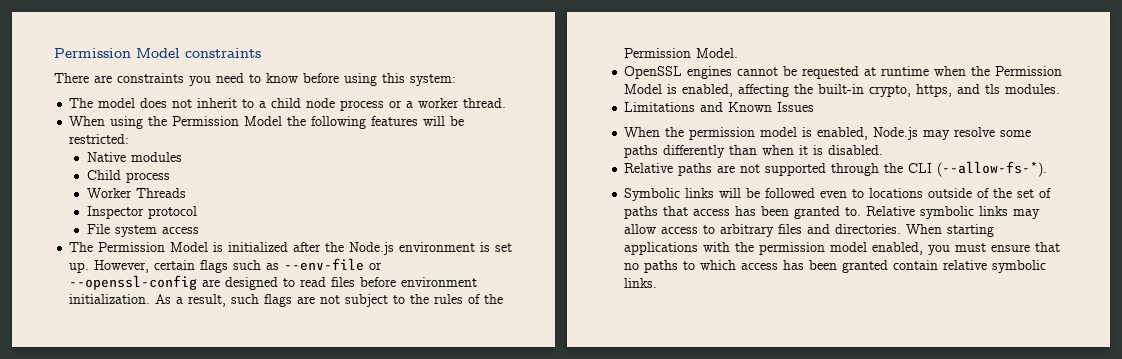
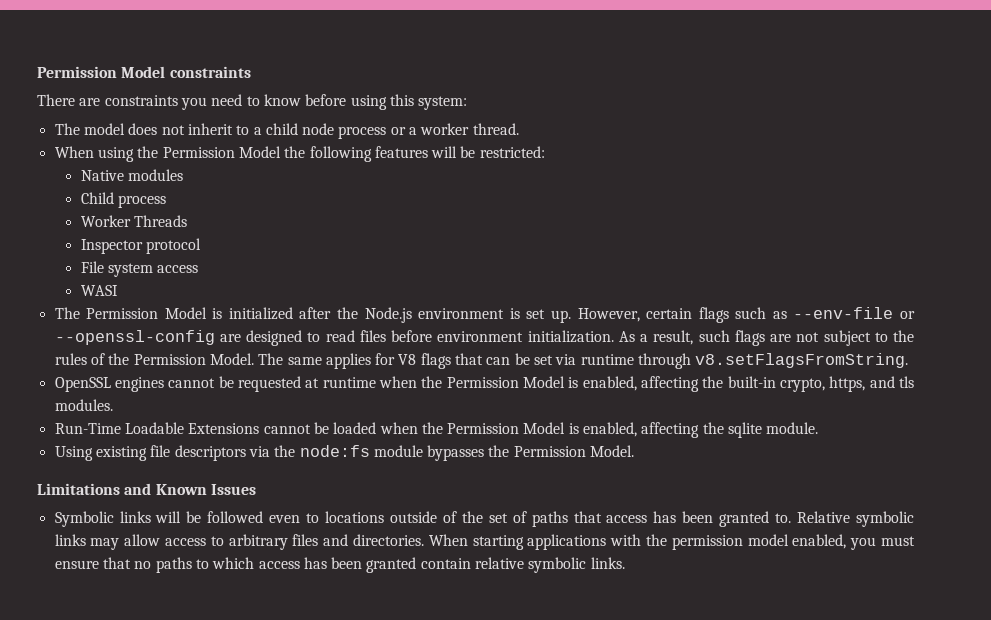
(199, 230) none -> [80,285,118,296] // WASI
(739, 53) none -> [258,353,909,369] The same applies for V8 flags that can be set via runtime through v8.setFlagsFromString.
[624,102,815,112] [624,127,1032,140] [624,145,884,158] [624,161,1048,177] Limitations and Known Issues // When the permission model is enabled, Node.js may resolve some paths differently than when it is disabled. // Relative paths are not supported through the CLI (--allow-fs-*). -> [54,422,819,438] [54,445,635,461] [37,483,256,495] Run-Time Loadable Extensions cannot be loaded when the Permission Model is enabled, affecting the sqlite module. // Using existing file descriptors via the node:fs module bypasses the Permission Model. // Limitations and Known Issues

